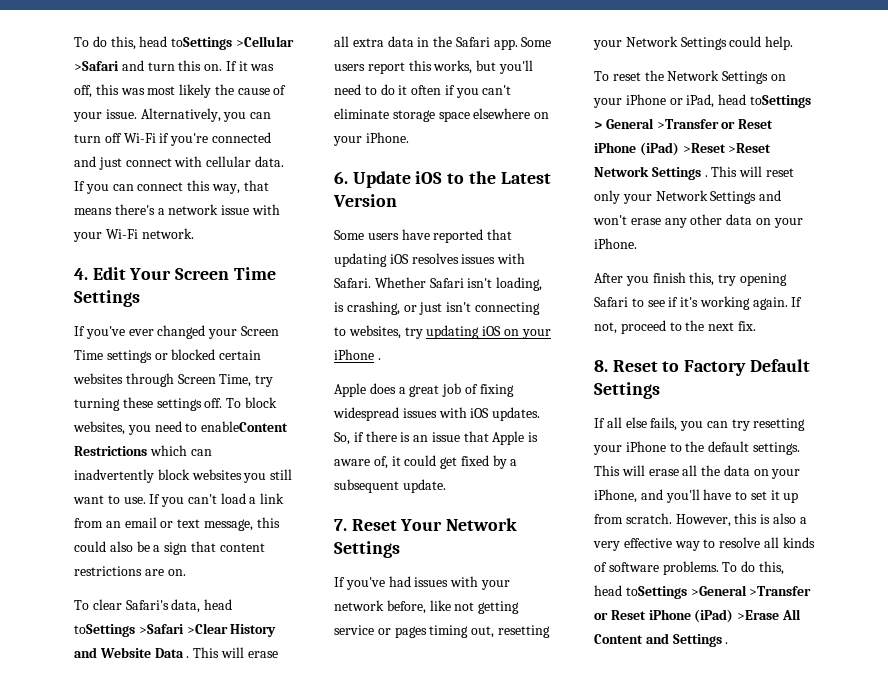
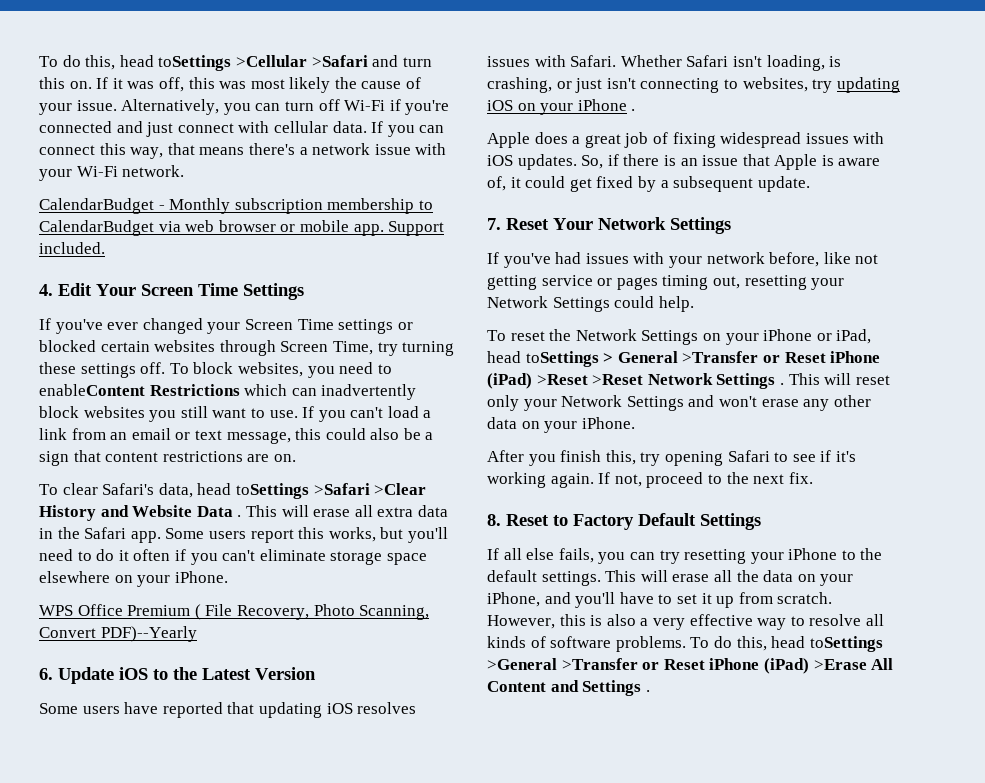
(194, 233) none -> [39,198,433,214] [39,220,445,236] [39,242,105,254] // CalendarBudget - Monthly subscription membership to CalendarBudget via web browser or mobile app. Support included.
(409, 137) none -> [39,604,430,620] [39,626,197,642] // WPS Office Premium ( File Recovery, Photo Scanning, Convert PDF)--Yearly

